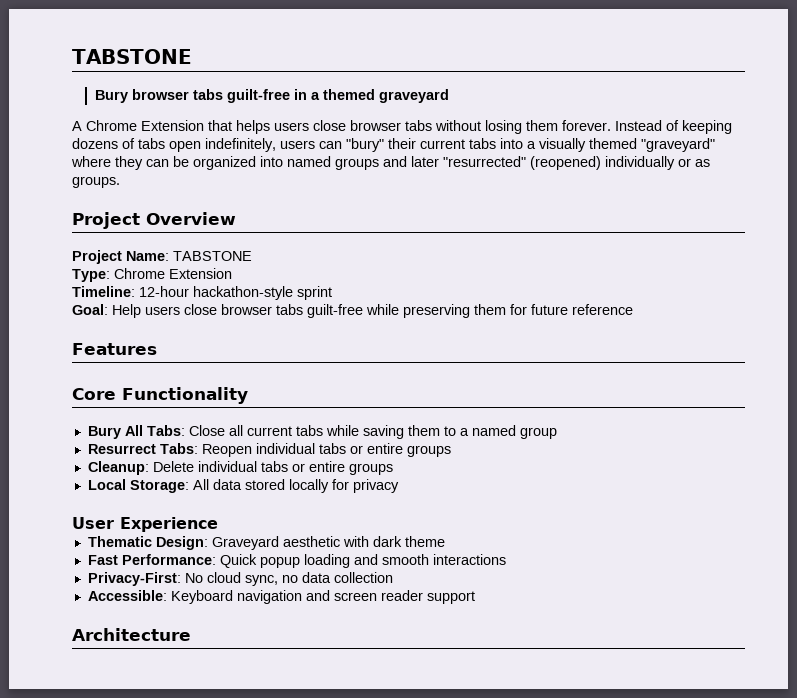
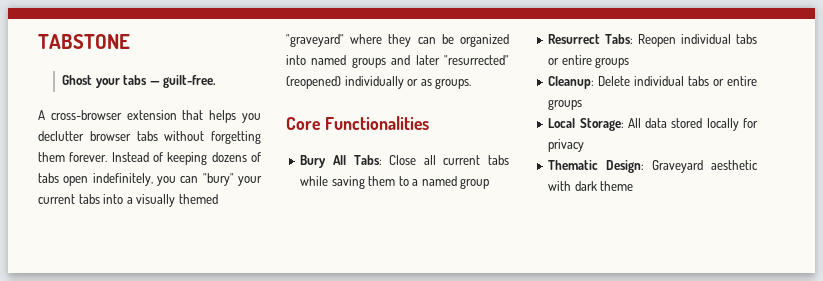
[72,49,192,64] [95,89,450,103] [72,120,346,134] TABSTONE // Bury browser tabs guilt-free in a themed graveyard // A Chrome Extension that helps users close -> [38,34,130,49] [62,75,217,88] [38,110,261,123] [38,131,84,141] TABSTONE // Ghost your tabs — guilt-free. // A cross-browser extension that helps you declutter
[485,120,522,134] losing -> [211,131,261,144] forgetting
[280,140,315,149] users -> [157,176,176,186] you
[388,138,416,149] their -> [238,176,262,186] your
[72,212,236,229] [72,250,252,264] [72,268,232,282] [72,286,332,300] [72,304,633,318] [72,343,157,355] // Project Overview // Project Name: TABSTONE // Type: Chrome Extension // Timeline: 12-hour hackathon-style sprint // Goal: Help users close browser tabs guilt-free while preserving them for future reference // Features -> (472, 83) none
[122,387,248,404] Functionality -> [324,116,429,130] Functionalities
[72,517,218,532] // User Experience -> (585, 145) none
[87,554,506,568] [87,572,393,586] [87,590,475,604] [72,628,191,641] // Fast Performance: Quick popup loading and smooth interactions // Privacy-First: No cloud sync, no data collection // Accessible: Keyboard navigation and screen reader support // Architecture -> (634, 186) none

